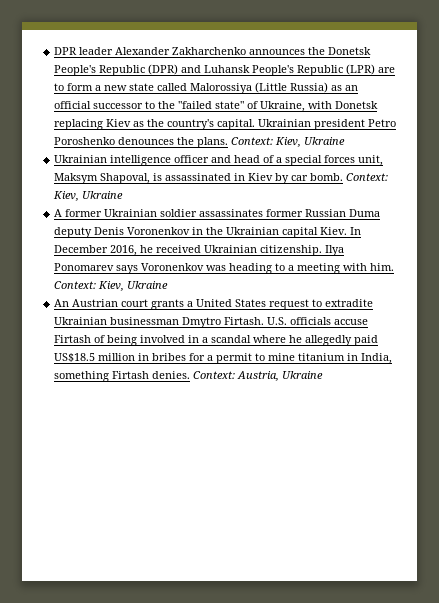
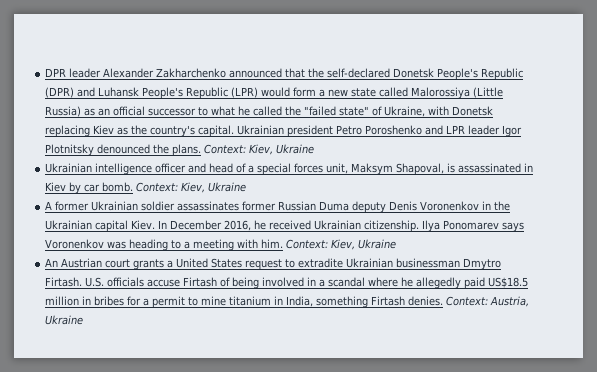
[249,47,326,55] announces the -> [229,68,391,78] announced that the self-declared
[378,67,396,73] [54,83,65,91] are to -> [261,87,291,97] would
(156, 105) none -> [211,106,283,116] what he called
[118,137,175,145] denounces -> [425,125,523,137] [45,144,151,156] and LPR leader Igor Plotnitsky denounced

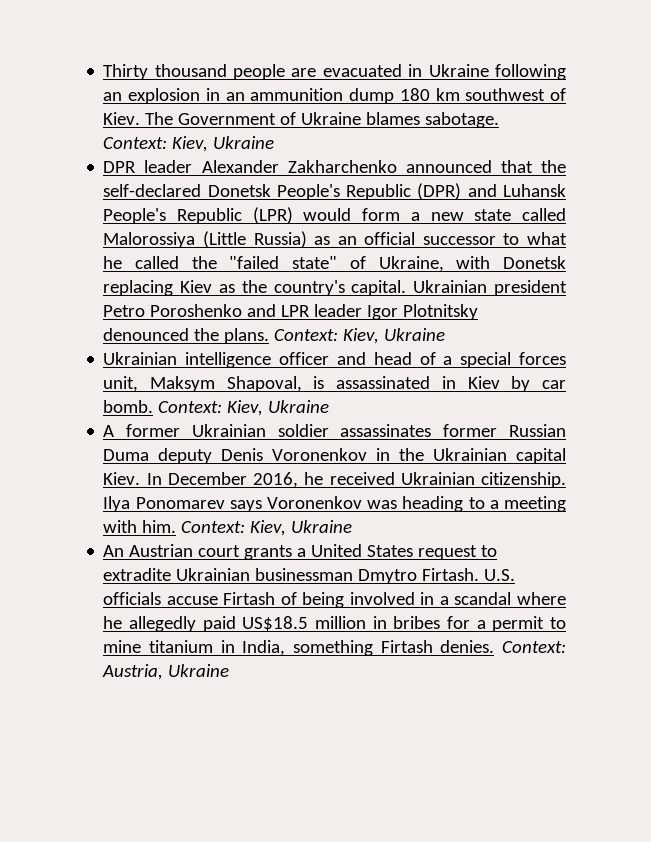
(45, 72) none -> [103,64,566,80] [103,88,566,104] [103,112,500,128] [103,136,275,152] Thirty thousand people are evacuated in Ukraine following an explosion in an ammunition dump 180 km southwest of Kiev. The Government of Ukraine blames sabotage. Context: Kiev, Ukraine //

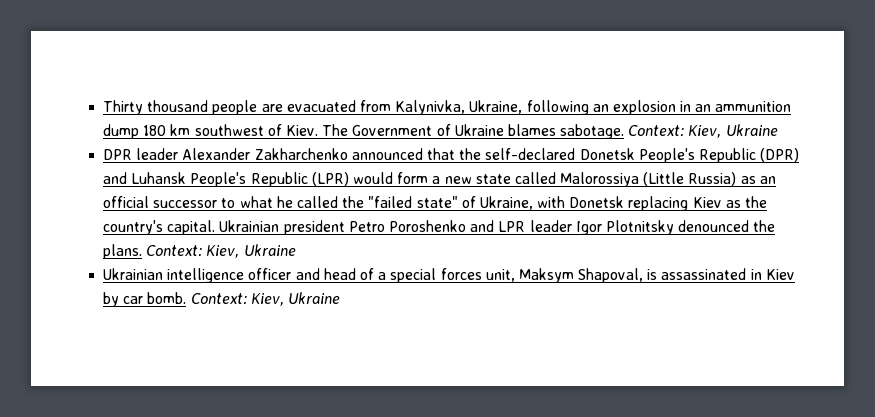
[408,64,489,77] in Ukraine -> [359,100,523,115] from Kalynivka, Ukraine,
[103,424,566,437] [103,448,566,464] [103,472,566,488] [103,496,566,512] [103,520,353,536] [103,544,498,560] [103,568,516,584] [103,592,566,608] [103,616,567,632] [103,640,566,656] [102,664,230,680] // A former Ukrainian soldier assassinates former Russian Duma deputy Denis Voronenkov in the Ukrainian capital Kiev. In December 2016, he received Ukrainian citizenship. Ilya Ponomarev says Voronenkov was heading to a meeting with him. Context: Kiev, Ukraine // An Austrian court grants a United States request to extradite Ukrainian businessman Dmytro Firtash. U.S. officials accuse Firtash of being involved in a scandal where he allegedly paid US$18.5 million in bribes for a permit to mine titanium in India, something Firtash denies. Context: Austria, Ukraine -> (340, 298) none

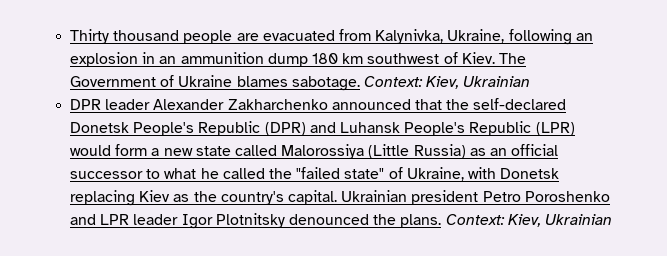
[725,124,778,136] Ukraine -> [463,76,531,87] Ukrainian
[243,244,296,256] [103,268,795,283] [103,292,340,307] Ukraine // Ukrainian intelligence officer and head of a special forces unit, Maksym Shapoval, is assassinated in Kiev by car bomb. Context: Kiev, Ukraine -> [544,214,612,225] Ukrainian

